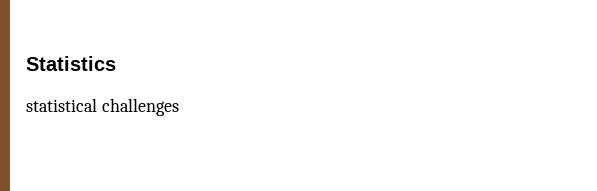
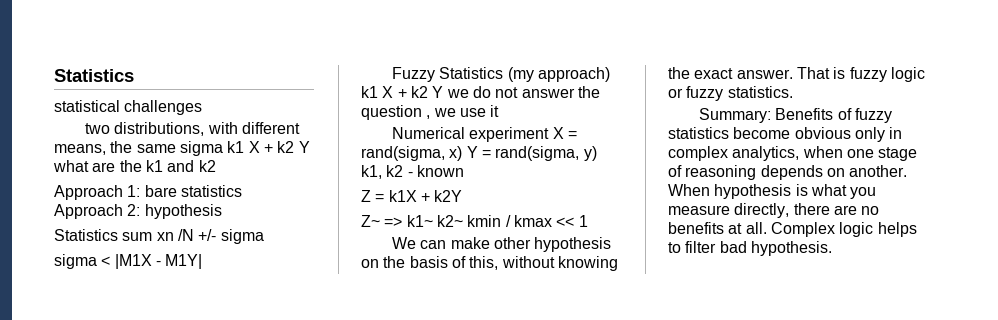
(179, 107) none -> [85,122,300,136] [54,141,310,156] [53,160,216,172] [54,185,242,200] [54,204,222,219] [54,229,264,244] [54,254,203,269] [392,67,610,82] [361,86,600,98] [361,105,500,120] [392,127,577,142] [361,146,597,161] [361,165,464,179] [361,190,463,202] [361,215,588,227] [392,237,612,252] [361,256,618,271] [668,67,925,82] [668,86,793,101] [699,108,892,123] [668,127,903,142] [668,146,918,161] [668,165,908,180] [668,184,877,199] [668,203,880,218] [668,222,917,237] [668,241,832,256] // two distributions, with different means, the same sigma k1 X + k2 Y what are the k1 and k2 // Approach 1: bare statistics Approach 2: hypothesis // Statistics sum xn /N +/- sigma // sigma < |M1X - M1Y| // Fuzzy Statistics (my approach) k1 X + k2 Y we do not answer the question , we use it // Numerical experiment X = rand(sigma, x) Y = rand(sigma, y) k1, k2 - known // Z = k1X + k2Y // Z~ => k1~ k2~ kmin / kmax << 1 // We can make other hypothesis on the basis of this, without knowing the exact answer. That is fuzzy logic or fuzzy statistics. // Summary: Benefits of fuzzy statistics become obvious only in complex analytics, when one stage of reasoning depends on another. When hypothesis is what you measure directly, there are no benefits at all. Complex logic helps to filter bad hypothesis.

